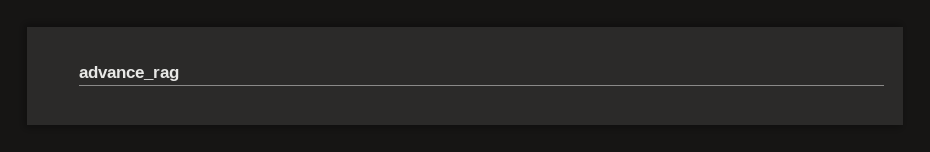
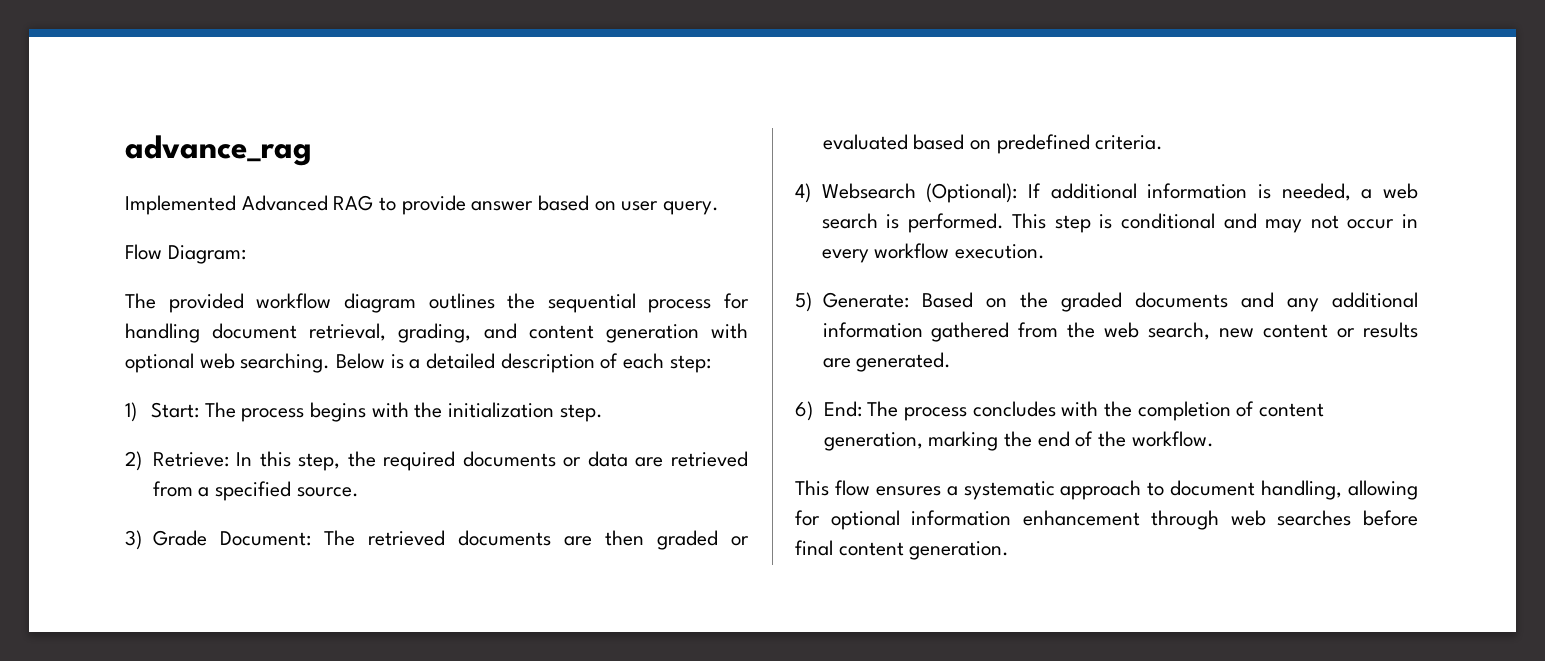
(179, 73) none -> [125,195,720,215] [125,244,246,264] [125,293,749,313] [125,323,748,343] [125,353,711,373] [125,402,603,422] [125,451,748,471] [152,481,359,501] [125,530,749,550] [822,134,1164,154] [795,183,1418,203] [821,213,1418,233] [821,243,1045,263] [795,292,1418,312] [822,322,1418,342] [822,352,952,372] [795,401,1324,421] [823,431,1214,451] [795,480,1418,500] [795,510,1418,530] [795,540,1010,560] // Implemented Advanced RAG to provide answer based on user query. // Flow Diagram: // The provided workflow diagram outlines the sequential process for handling document retrieval, grading, and content generation with optional web searching. Below is a detailed description of each step: // 1) Start: The process begins with the initialization step. // 2) Retrieve: In this step, the required documents or data are retrieved from a specified source. // 3) Grade Document: The retrieved documents are then graded or evaluated based on predefined criteria. // 4) Websearch (Optional): If additional information is needed, a web search is performed. This step is conditional and may not occur in every workflow execution. // 5) Generate: Based on the graded documents and any additional information gathered from the web search, new content or results are generated. // 6) End: The process concludes with the completion of content generation, marking the end of the workflow. // This flow ensures a systematic approach to document handling, allowing for optional information enhancement through web searches before final content generation.

